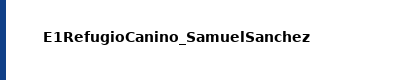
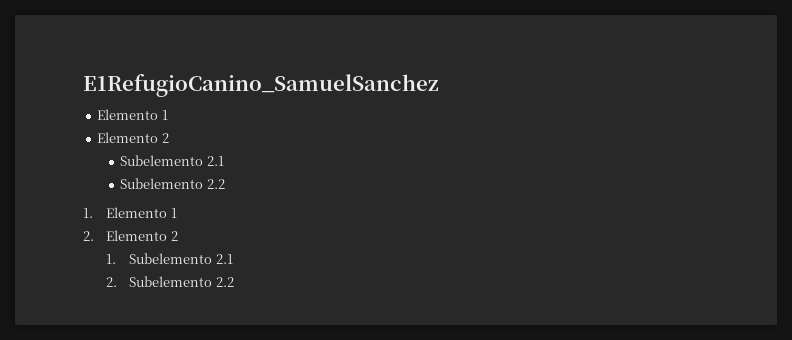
(310, 38) none -> [97,109,168,120] [97,132,169,143] [120,155,224,166] [120,178,225,189] [83,207,177,218] [83,230,178,241] [106,253,233,264] [106,276,234,287] // Elemento 1 // Elemento 2 // Subelemento 2.1 // Subelemento 2.2 // 1. Elemento 1 // 2. Elemento 2 // 1. Subelemento 2.1 // 2. Subelemento 2.2

